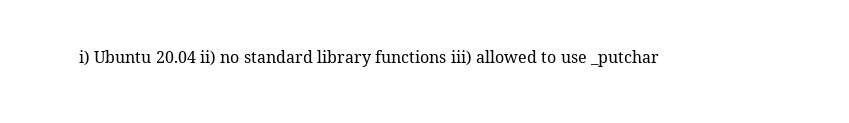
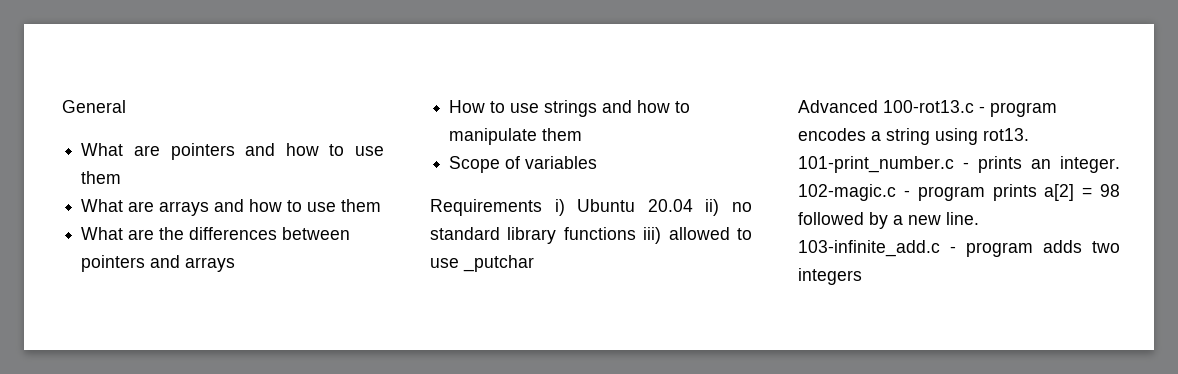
(79, 58) none -> [62,100,126,113] [81,143,384,160] [81,171,122,184] [81,199,382,216] [81,227,351,240] [81,255,236,272] [449,100,691,117] [449,128,583,145] [449,156,598,173] [430,199,542,216] General // What are pointers and how to use them // What are arrays and how to use them // What are the differences between pointers and arrays // How to use strings and how to manipulate them // Scope of variables // Requirements
(659, 58) none -> [798,100,1057,117] [798,128,1029,145] [798,156,1120,173] [798,184,1120,201] [798,212,979,229] [798,240,1120,257] [798,268,862,285] // Advanced 100-rot13.c - program encodes a string using rot13. 101-print_number.c - prints an integer. 102-magic.c - program prints a[2] = 98 followed by a new line. 103-infinite_add.c - program adds two integers

